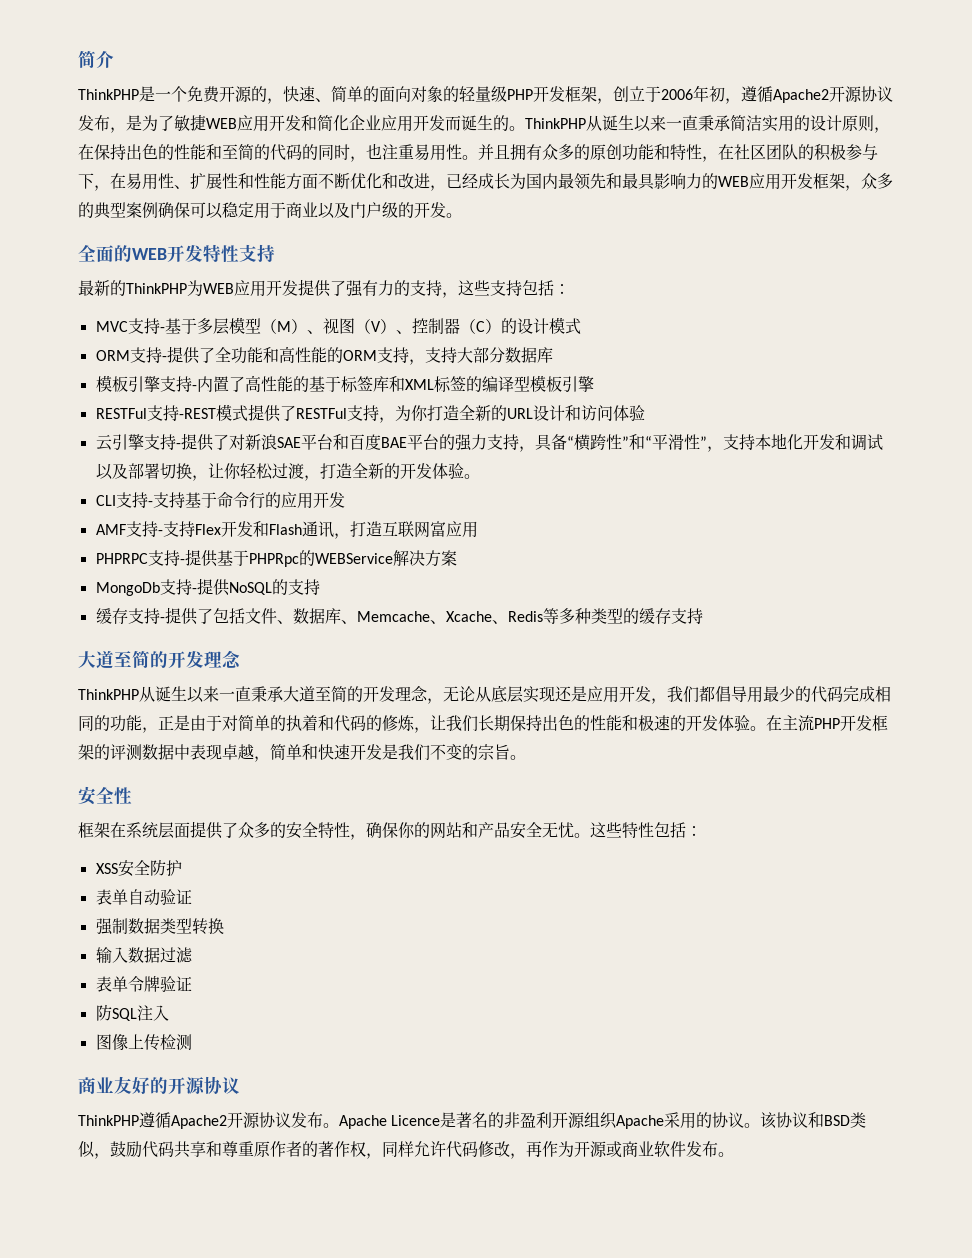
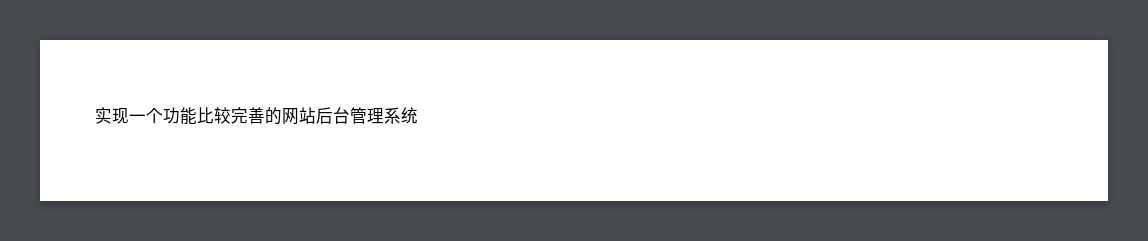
[78,50,114,68] [78,85,893,104] [78,114,890,133] [78,143,878,162] [78,173,893,191] [78,202,462,219] [78,244,275,263] [78,279,570,298] [95,317,581,335] [95,346,553,365] [95,375,594,393] [95,404,645,423] [95,433,883,452] [95,463,480,481] [95,492,345,509] [95,521,478,539] [95,549,457,567] [95,578,320,596] [95,607,703,625] [78,650,241,669] [78,685,891,704] [78,715,888,733] [78,744,526,762] [78,786,132,805] [78,821,702,840] [95,859,182,877] [95,889,192,906] [95,918,224,935] [95,947,193,963] [95,976,192,992] [95,1004,169,1021] [95,1034,192,1051] [78,1076,240,1094] [78,1112,867,1129] [78,1141,734,1159] 简介 // ThinkPHP是一个免费开源的，快速、简单的面向对象的轻量级PHP开发框架，创立于2006年初，遵循Apache2开源协议发布，是为了敏捷WEB应用开发和简化企业应用开发而诞生的。ThinkPHP从诞生以来一直秉承简洁实用的设计原则，在保持出色的性能和至简的代码的同时，也注重易用性。并且拥有众多的原创功能和特性，在社区团队的积极参与下，在易用性、扩展性和性能方面不断优化和改进，已经成长为国内最领先和最具影响力的WEB应用开发框架，众多的典型案例确保可以稳定用于商业以及门户级的开发。 // 全面的WEB开发特性支持 // 最新的ThinkPHP为WEB应用开发提供了强有力的支持，这些支持包括： // MVC支持-基于多层模型（M）、视图（V）、控制器（C）的设计模式 // ORM支持-提供了全功能和高性能的ORM支持，支持大部分数据库 // 模板引擎支持-内置了高性能的基于标签库和XML标签的编译型模板引擎 // RESTFul支持-REST模式提供了RESTFul支持，为你打造全新的URL设计和访问体验 // 云引擎支持-提供了对新浪SAE平台和百度BAE平台的强力支持，具备“横跨性”和“平滑性”，支持本地化开发和调试以及部署切换，让你轻松过渡，打造全新的开发体验。 // CLI支持-支持基于命令行的应用开发 // AMF支持-支持Flex开发和Flash通讯，打造互联网富应用 // PHPRPC支持-提供基于PHPRpc的WEBService解决方案 // MongoDb支持-提供NoSQL的支持 // 缓存支持-提供了包括文件、数据库、Memcache、Xcache、Redis等多种类型的缓存支持 // 大道至简的开发理念 // ThinkPHP从诞生以来一直秉承大道至简的开发理念，无论从底层实现还是应用开发，我们都倡导用最少的代码完成相同的功能，正是由于对简单的执着和代码的修炼，让我们长期保持出色的性能和极速的开发体验。在主流PHP开发框架的评测数据中表现卓越，简单和快速开发是我们不变的宗旨。 // 安全性 // 框架在系统层面提供了众多的安全特性，确保你的网站和产品安全无忧。这些特性包括： // XSS安全防护 // 表单自动验证 // 强制数据类型转换 // 输入数据过滤 // 表单令牌验证 // 防SQL注入 // 图像上传检测 // 商业友好的开源协议 // ThinkPHP遵循Apache2开源协议发布。Apache Licence是著名的非盈利开源组织Apache采用的协议。该协议和BSD类似，鼓励代码共享和尊重原作者的著作权，同样允许代码修改，再作为开源或商业软件发布。 -> [95,107,418,125] 实现一个功能比较完善的网站后台管理系统

